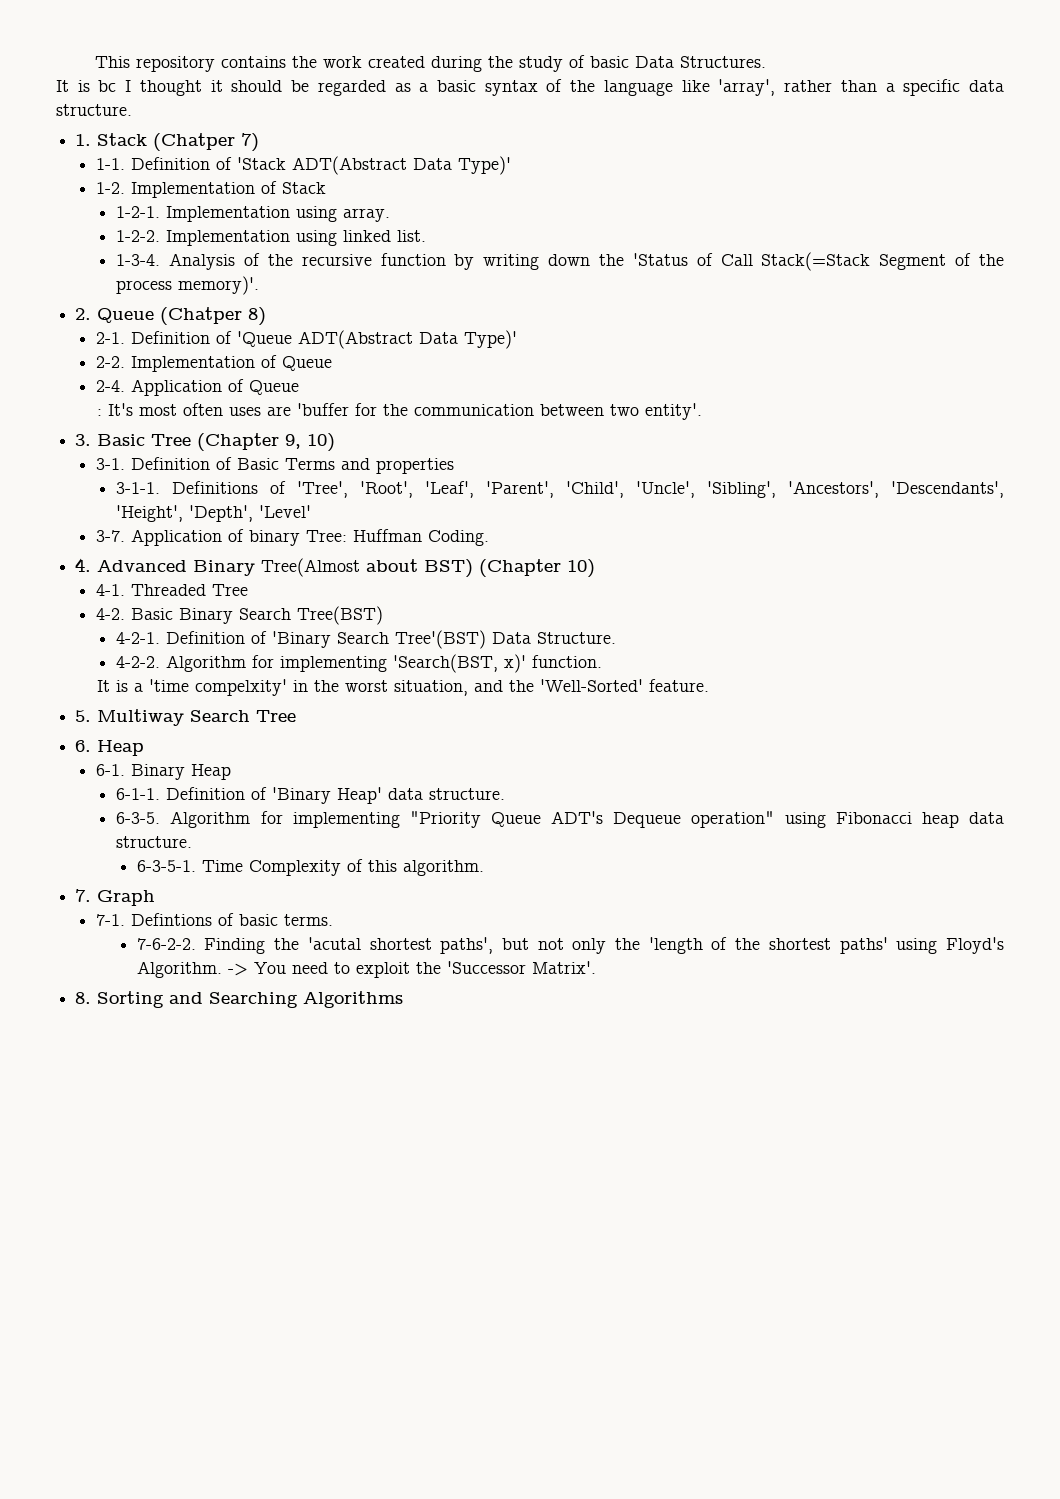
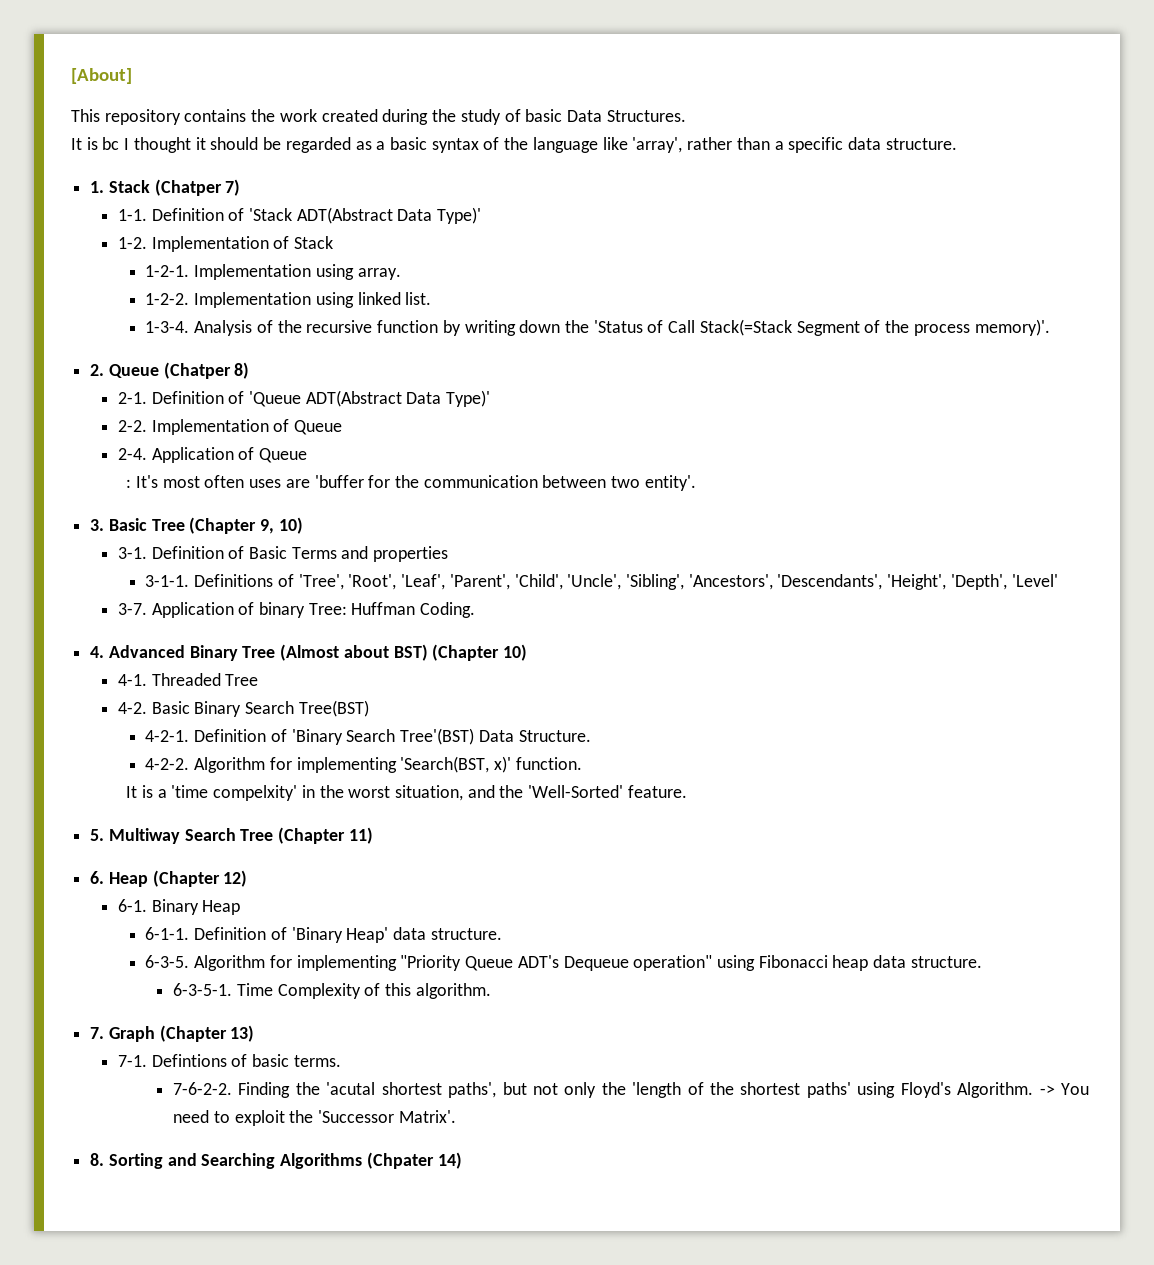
(94, 62) none -> [71,68,132,84] [About] //
[261,558,361,577] Tree(Almost -> [242,644,340,661] Tree (Almost
(297, 716) none -> [278,827,373,844] (Chapter 11)
(145, 748) none -> [152,870,248,887] (Chapter 12)
(156, 898) none -> [159,1025,255,1042] (Chapter 13)
(404, 999) none -> [366,1152,462,1169] (Chpater 14)

